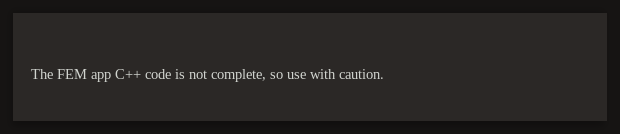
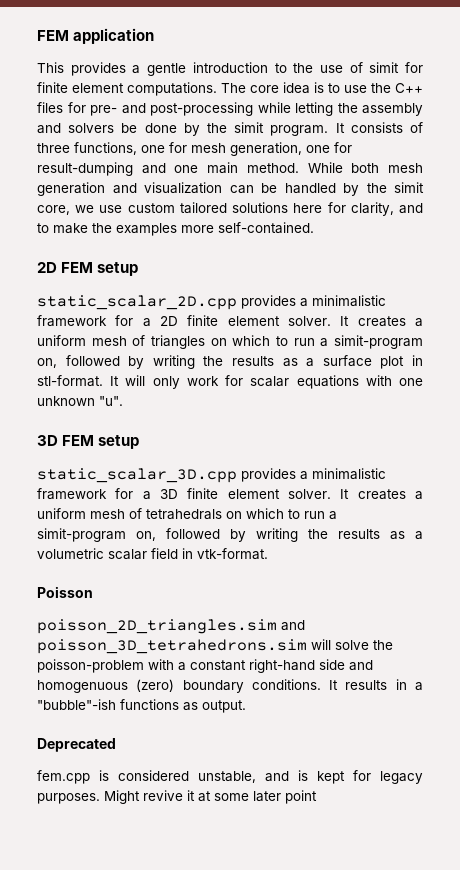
[31,69,384,82] The FEM app C++ code is not complete, so use with caution. -> [37,28,155,44] [37,62,423,76] [37,82,423,96] [37,102,423,116] [37,122,423,136] [37,142,352,156] [37,162,424,176] [37,182,424,196] [37,202,424,216] [37,222,314,236] [37,262,139,276] [37,295,386,310] [37,315,423,327] [37,335,423,349] [37,355,424,369] [37,375,424,389] [37,396,123,406] [37,435,140,449] [37,468,386,483] [37,488,423,500] [37,508,337,520] [37,528,423,542] [37,548,268,560] [37,586,93,598] [37,619,305,634] [37,639,393,654] [37,659,373,673] [37,679,423,693] [37,699,246,713] [37,738,116,752] [37,770,423,784] [37,790,317,804] FEM application // This provides a gentle introduction to the use of simit for finite element computations. The core idea is to use the C++ files for pre- and post-processing while letting the assembly and solvers be done by the simit program. It consists of three functions, one for mesh generation, one for result-dumping and one main method. While both mesh generation and visualization can be handled by the simit core, we use custom tailored solutions here for clarity, and to make the examples more self-contained. // 2D FEM setup // static_scalar_2D.cpp provides a minimalistic framework for a 2D finite element solver. It creates a uniform mesh of triangles on which to run a simit-program on, followed by writing the results as a surface plot in stl-format. It will only work for scalar equations with one unknown "u". // 3D FEM setup // static_scalar_3D.cpp provides a minimalistic framework for a 3D finite element solver. It creates a uniform mesh of tetrahedrals on which to run a simit-program on, followed by writing the results as a volumetric scalar field in vtk-format. // Poisson // poisson_2D_triangles.sim and poisson_3D_tetrahedrons.sim will solve the poisson-problem with a constant right-hand side and homogenuous (zero) boundary conditions. It results in a "bubble"-ish functions as output. // Deprecated // fem.cpp is considered unstable, and is kept for legacy purposes. Might revive it at some later point

